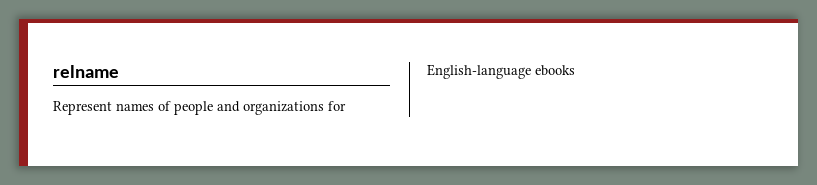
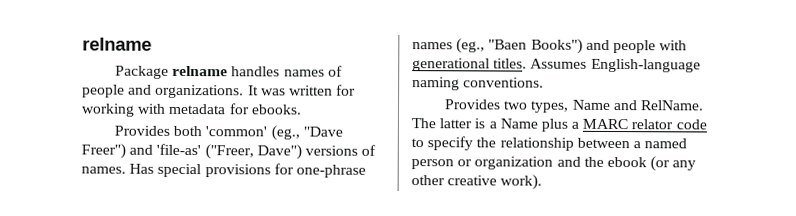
[53,101,112,115] Represent -> [114,65,281,79] Package relname handles
[243,101,346,115] [427,64,575,79] organizations for English-language ebooks -> [155,84,357,99] [81,103,302,117] [113,125,343,141] [81,143,377,160] [81,163,366,178] [412,38,688,54] [412,58,701,73] [412,77,545,91] [443,99,704,113] [411,118,707,132] [411,136,688,151] [411,156,697,172] [411,174,543,190] organizations. It was written for working with metadata for ebooks. // Provides both 'common' (eg., "Dave Freer") and 'file-as' ("Freer, Dave") versions of names. Has special provisions for one-phrase names (eg., "Baen Books") and people with generational titles. Assumes English-language naming conventions. // Provides two types, Name and RelName. The latter is a Name plus a MARC relator code to specify the relationship between a named person or organization and the ebook (or any other creative work).

